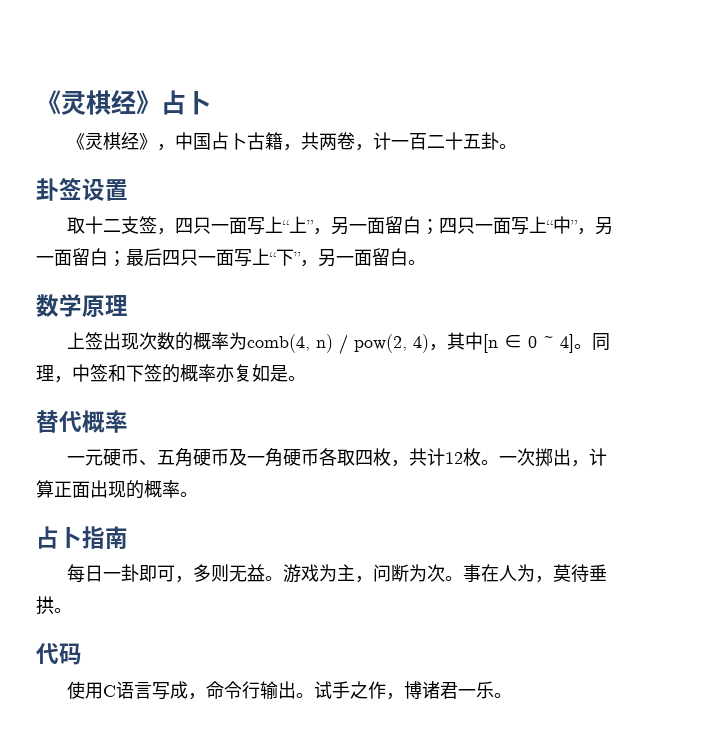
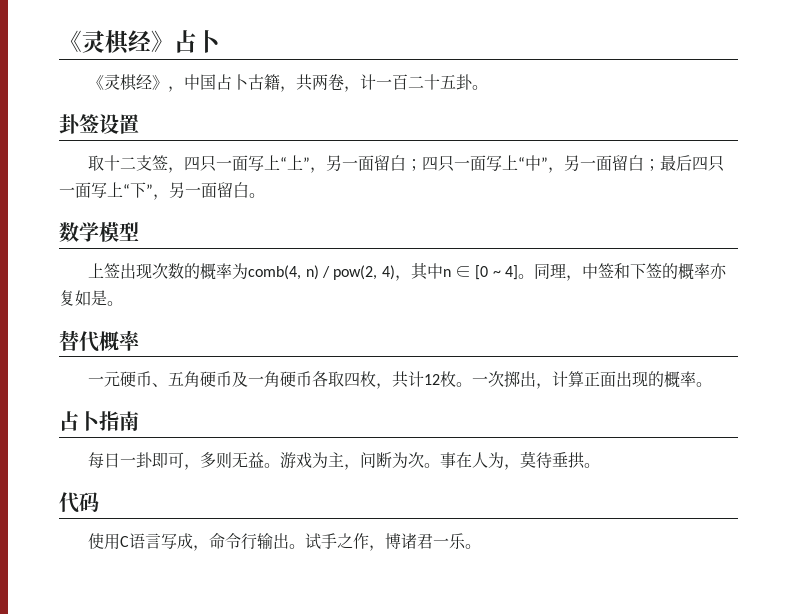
[82,295,128,317] 原理 -> [99,222,139,242] 模型
[482,334,537,353] [n ∈ 0 -> [442,265,489,280] n ∈ [0

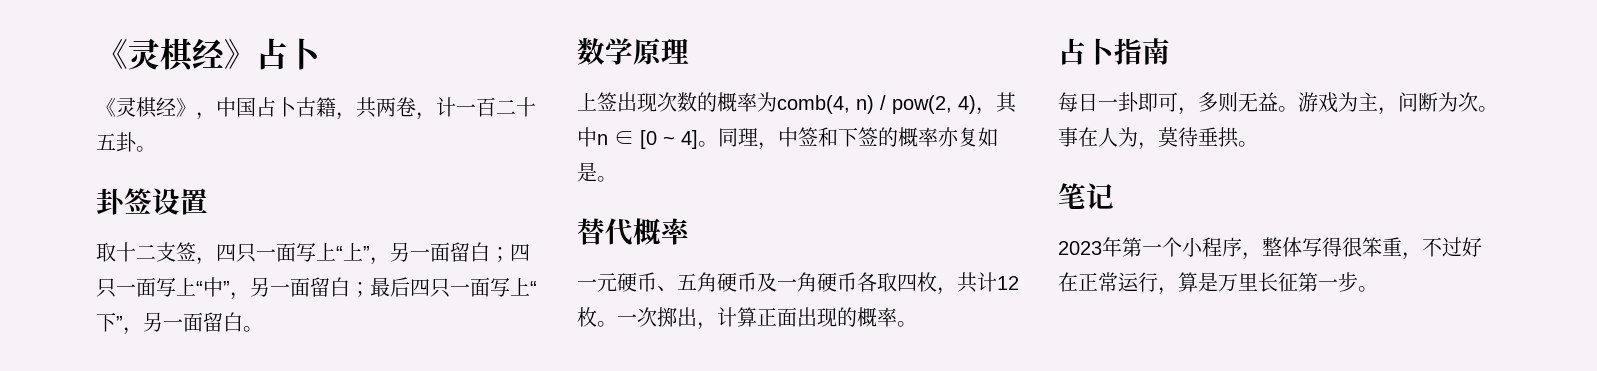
[99,222,139,242] 模型 -> [633,38,689,65] 原理
[59,492,99,513] [88,533,467,551] 代码 // 使用C语言写成，命令行输出。试手之作，博诸君一乐 -> [1058,183,1114,209] [1058,237,1482,260] [1058,272,1358,295] 笔记 // 2023年第一个小程序，整体写得很笨重，不过好在正常运行，算是万里长征第一步

